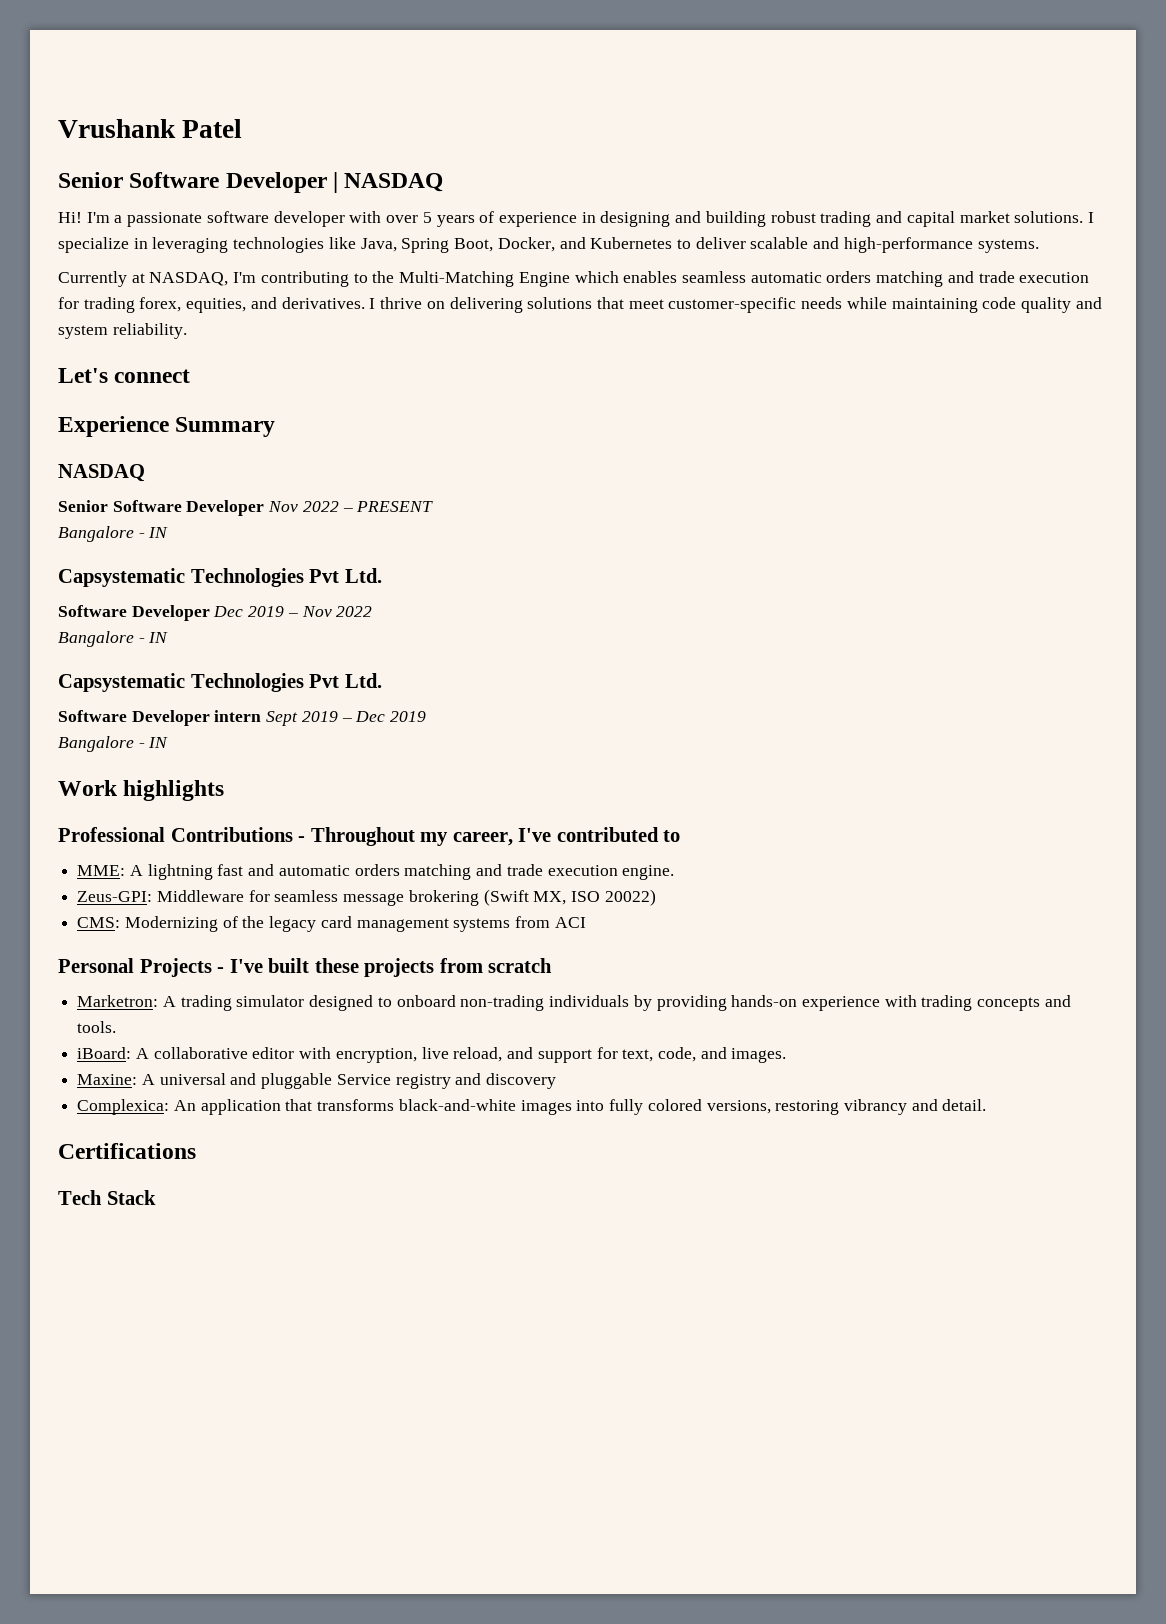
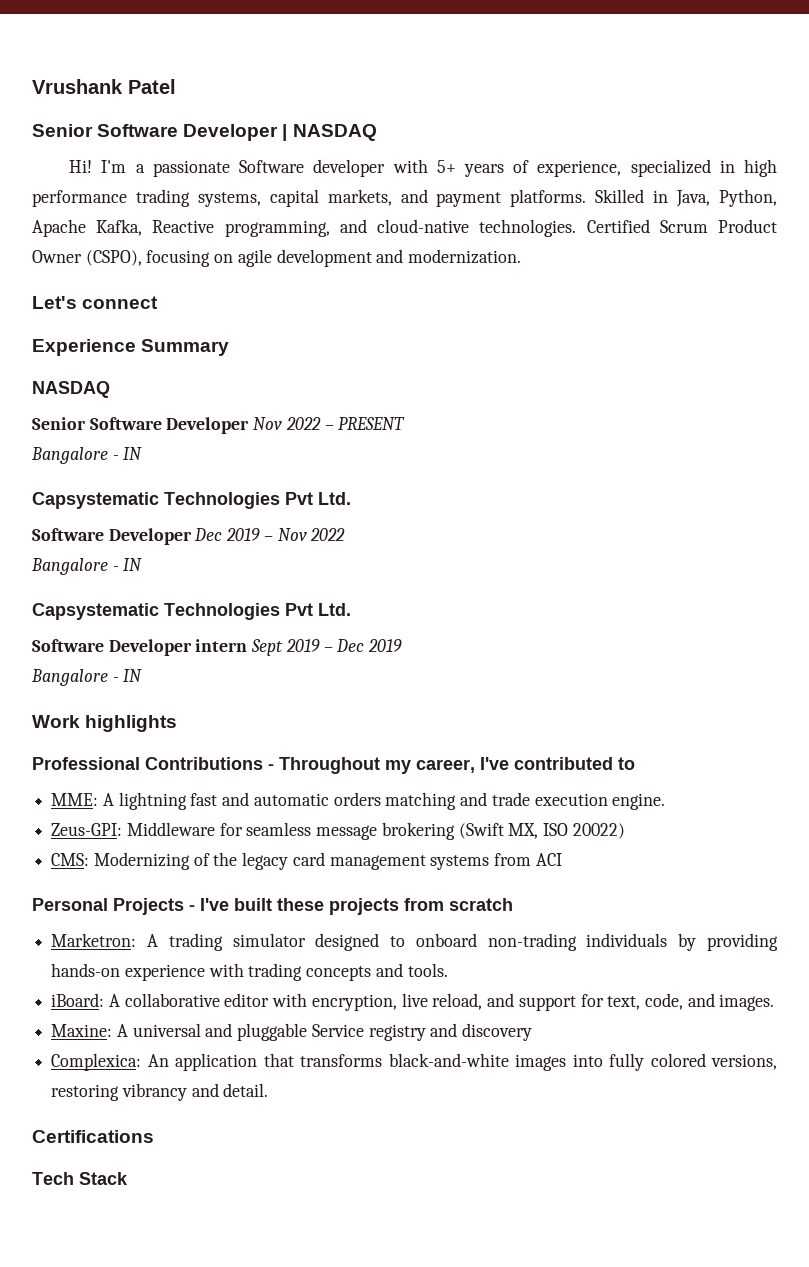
[206,211,269,223] software -> [239,160,305,173] Software
[386,211,1094,227] [58,237,1039,253] [58,271,1090,287] [58,297,1102,313] [58,323,187,339] over 5 years of experience in designing and building robust trading and capital market solutions. I specialize in leveraging technologies like Java, Spring Boot, Docker, and Kubernetes to deliver scalable and high-performance systems. // Currently at NASDAQ, I'm contributing to the Multi-Matching Engine which enables seamless automatic orders matching and trade execution for trading forex, equities, and derivatives. I thrive on delivering solutions that meet customer-specific needs while maintaining code quality and system reliability. -> [436,159,777,177] [32,189,777,207] [32,219,777,237] [32,249,522,267] 5+ years of experience, specialized in high performance trading systems, capital markets, and payment platforms. Skilled in Java, Python, Apache Kafka, Reactive programming, and cloud-native technologies. Certified Scrum Product Owner (CSPO), focusing on agile development and modernization.

